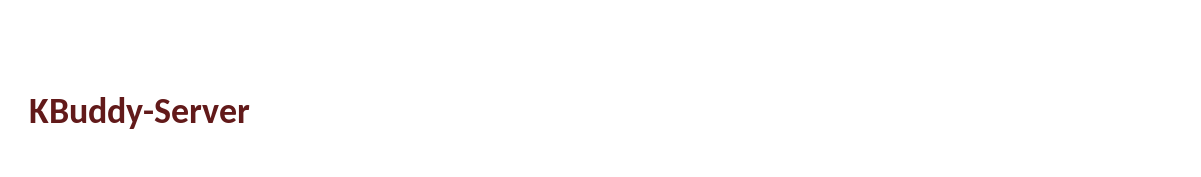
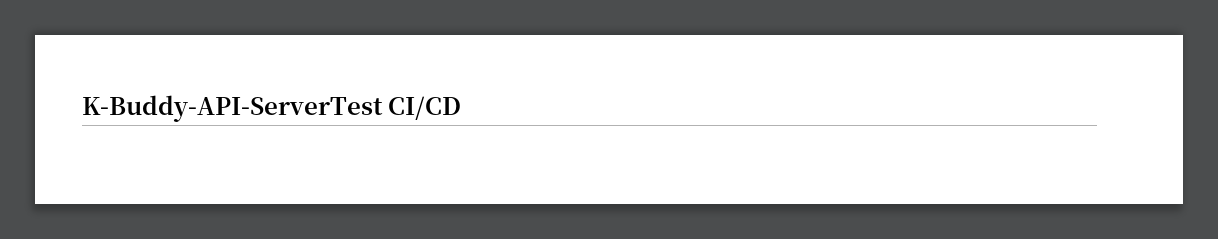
[29,97,250,129] KBuddy-Server -> [82,95,462,122] K-Buddy-API-ServerTest CI/CD

